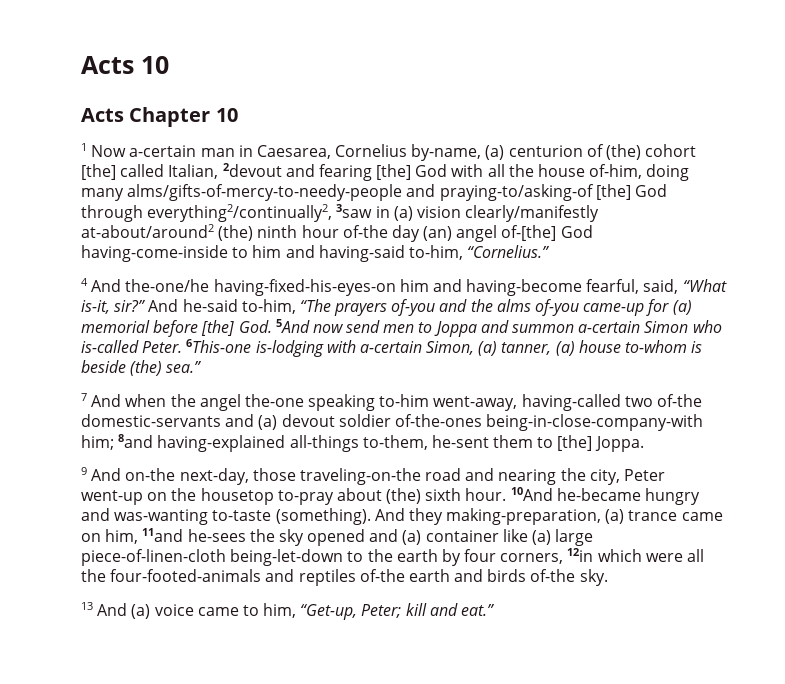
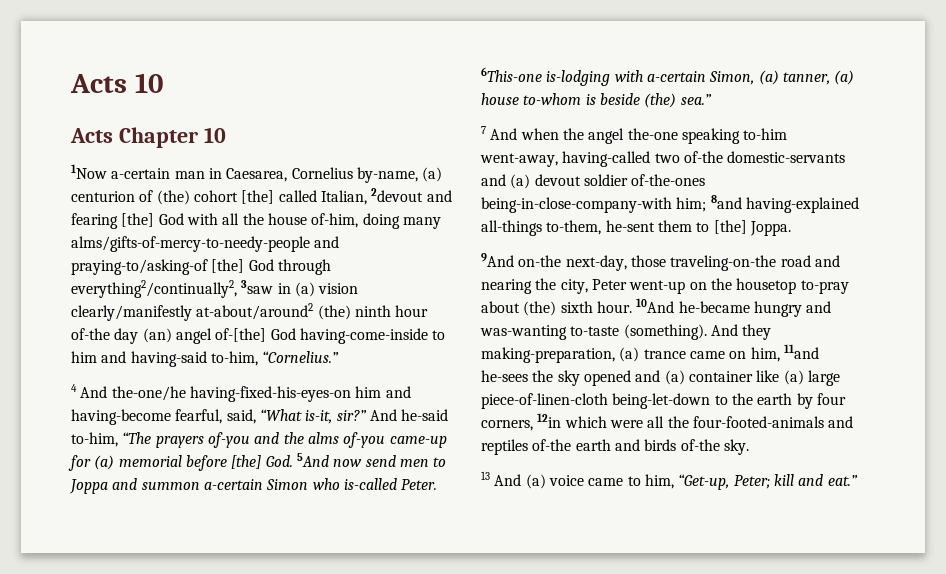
[81,143,127,157] 1 Now -> [71,164,107,179] 1Now
[81,467,122,481] 9 And -> [481,253,514,267] 9And

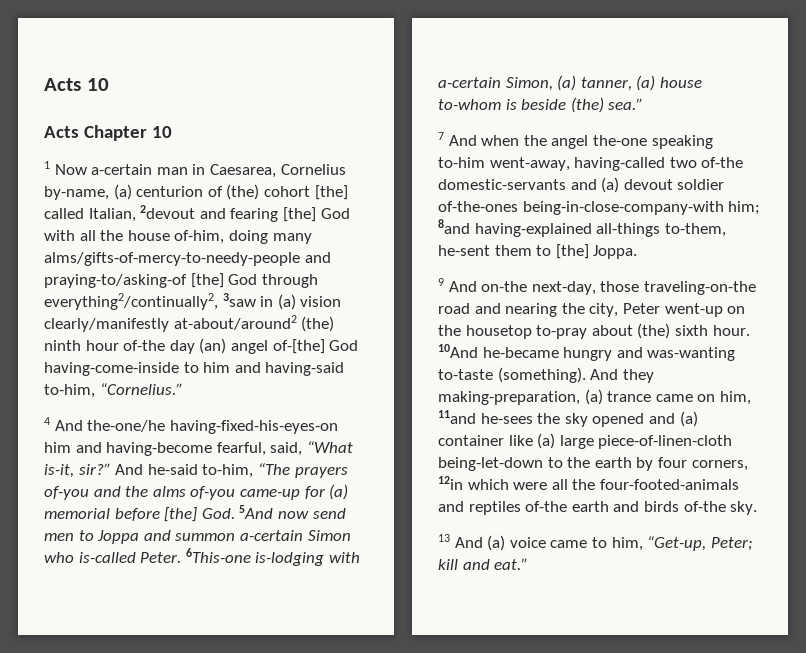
[71,164,107,179] 1Now -> [44,161,87,175] 1 Now
[481,253,514,267] 9And -> [438,278,477,292] 9 And

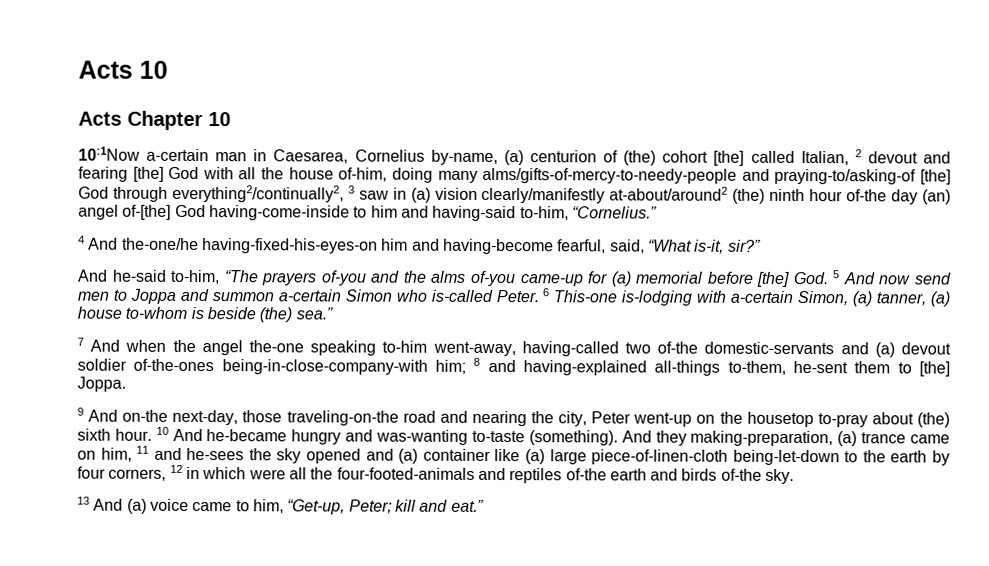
[44,161,87,175] 1 Now -> [78,146,140,161] 10:1Now
[140,205,196,219] 2devout -> [854,149,918,164] 2 devout
[222,293,256,307] 3saw -> [347,185,389,200] 3 saw
(111, 469) none -> (761, 245) //
[239,505,274,519] 5And -> [833,270,876,285] 5 And
[185,548,251,563] 6This-one -> [542,288,618,303] 6 This-one
[438,219,470,234] 8and -> [473,357,516,373] 8 and
[438,344,478,358] 10And -> [155,426,203,442] 10 And
[438,410,476,424] 11and -> [136,445,182,460] 11 and
[438,476,463,490] 12in -> [169,464,200,480] 12 in

